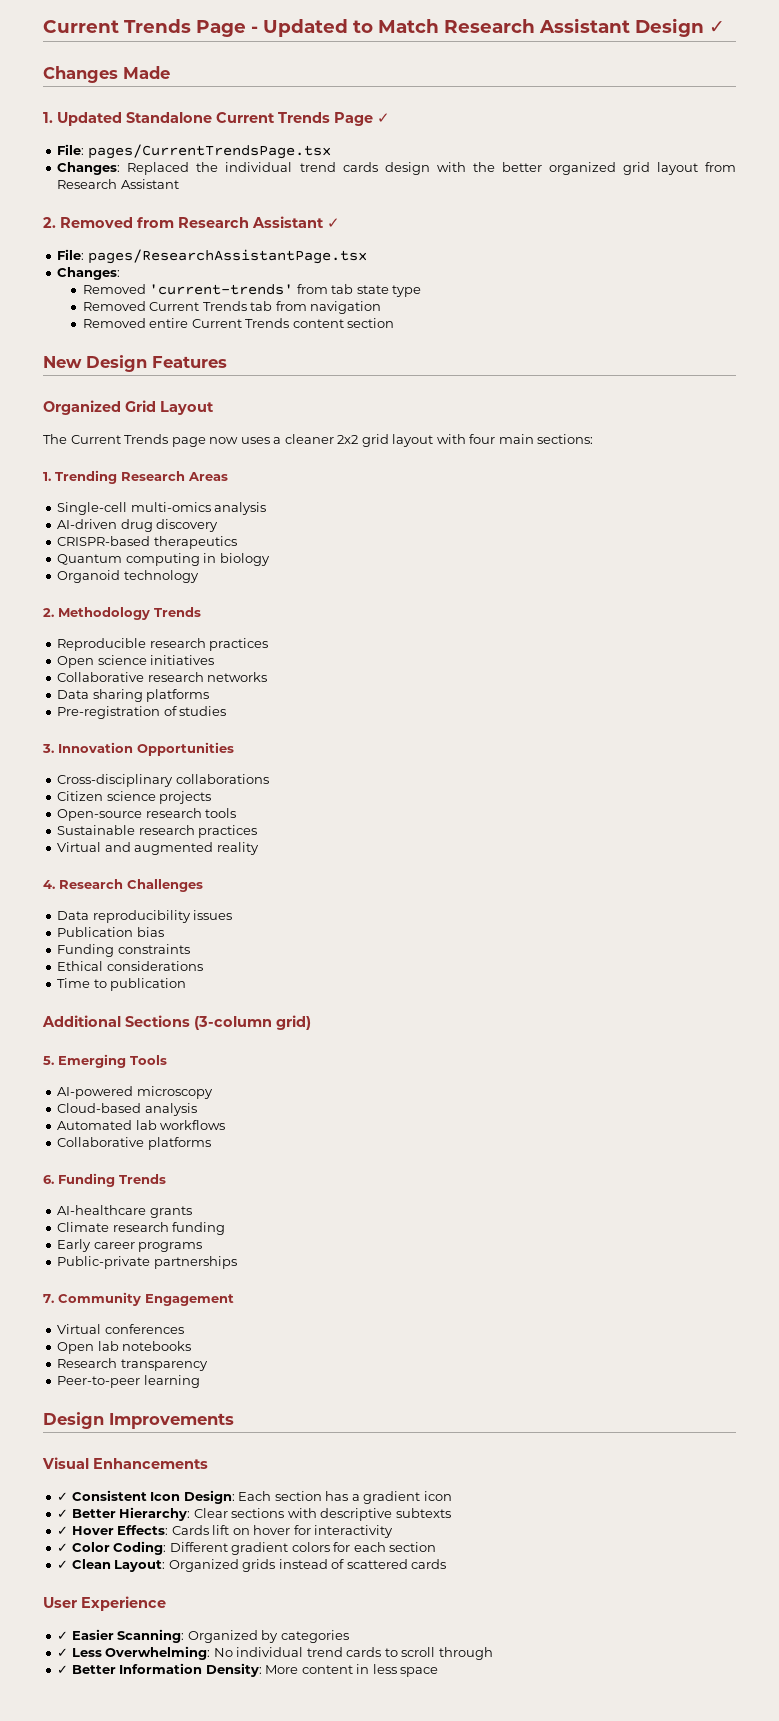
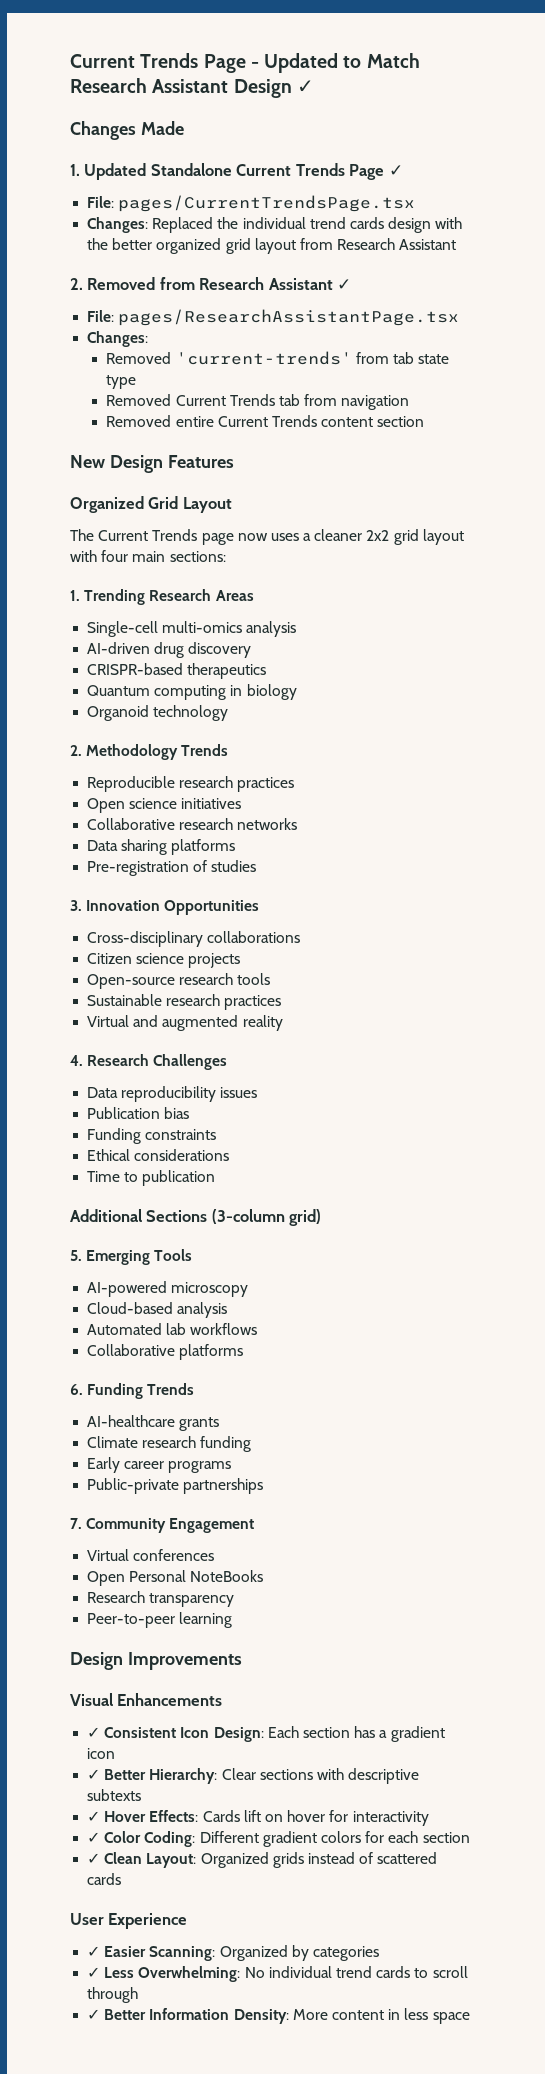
[97,1341,192,1351] lab notebooks -> [129,1570,264,1582] Personal NoteBooks

